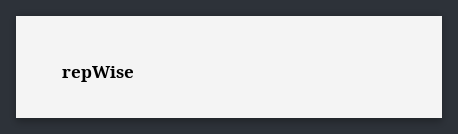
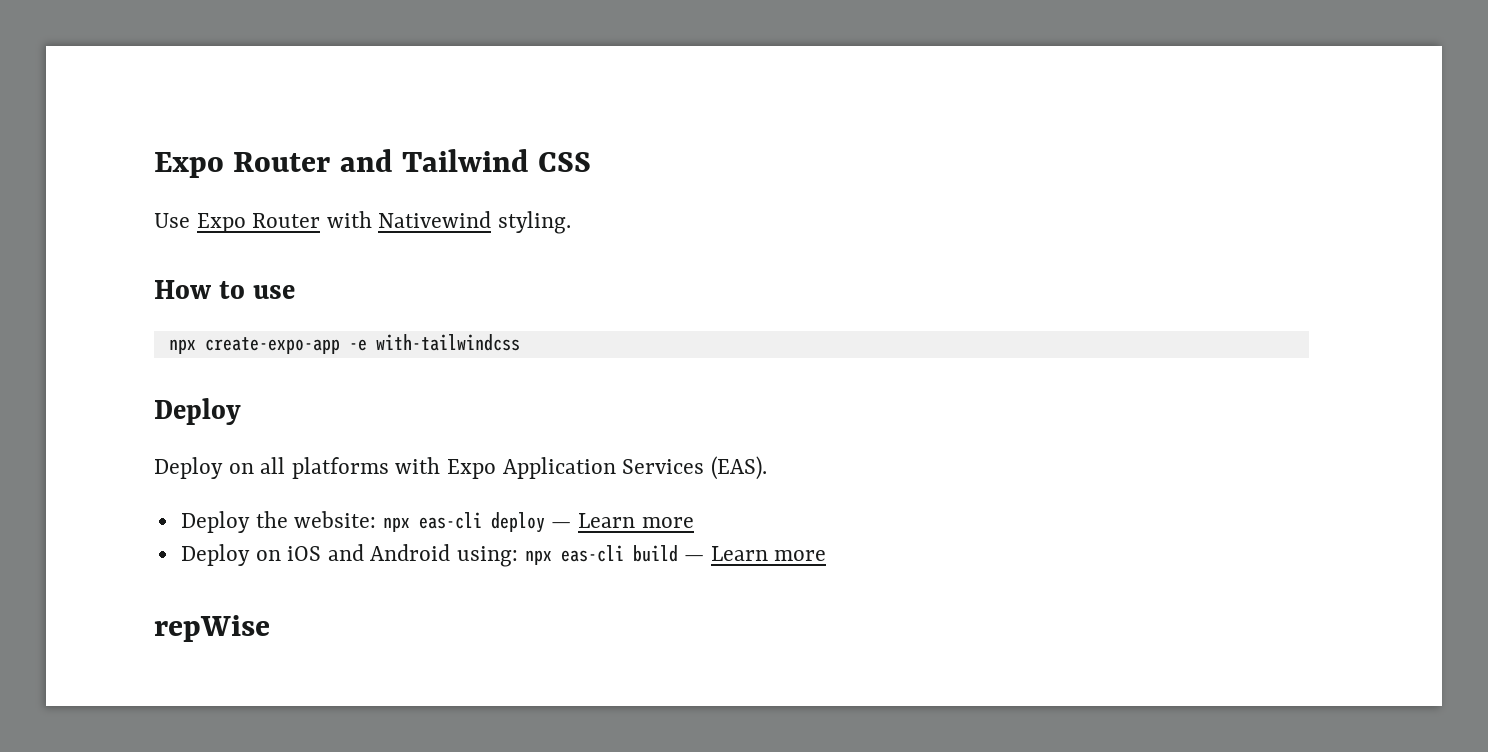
(62, 74) none -> [154,149,592,178] [154,211,572,234] [154,280,296,299] [168,334,520,354] [154,398,241,425] [154,456,767,480] [180,511,694,533] [180,544,827,567] Expo Router and Tailwind CSS // Use Expo Router with Nativewind styling. // How to use // npx create-expo-app -e with-tailwindcss // Deploy // Deploy on all platforms with Expo Application Services (EAS). // Deploy the website: npx eas-cli deploy — Learn more // Deploy on iOS and Android using: npx eas-cli build — Learn more //

